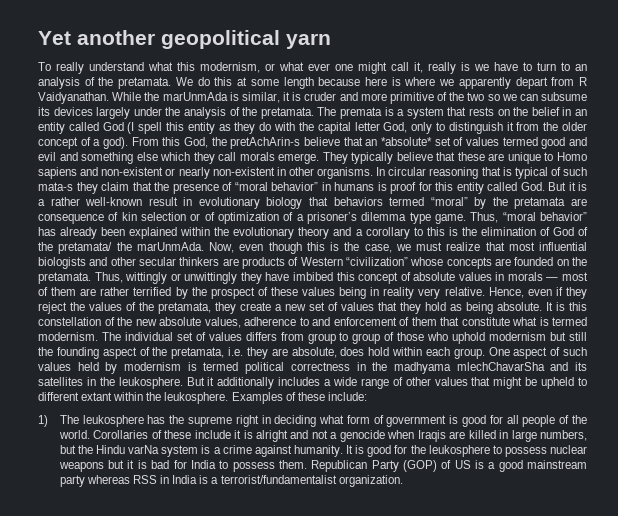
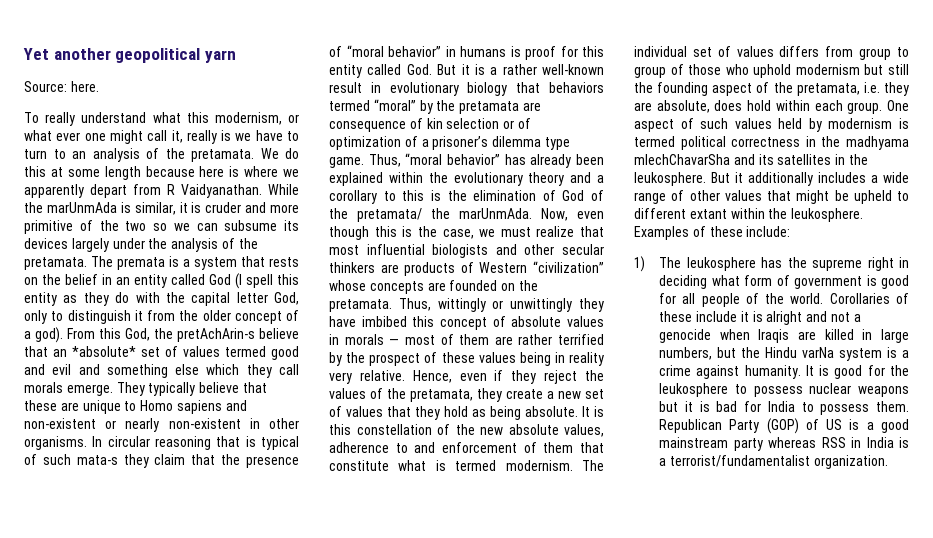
(331, 41) none -> [24,81,99,92] // Source: here.

